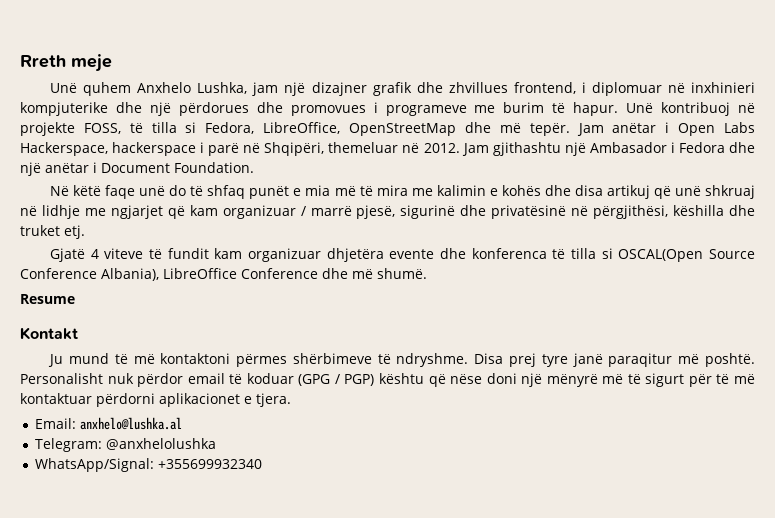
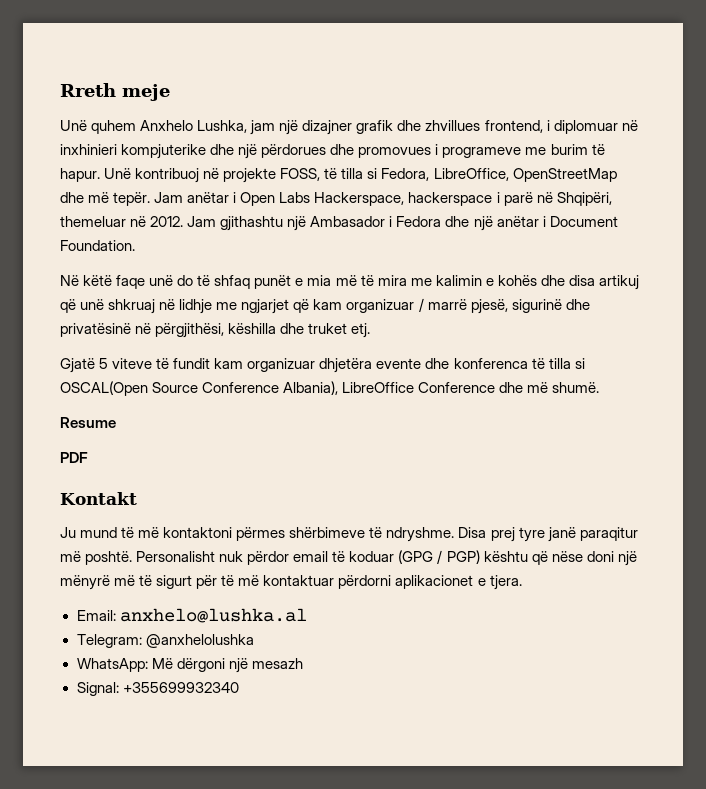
[90,249,99,259] 4 -> [99,358,109,369] 5
(75, 299) none -> [60,452,88,463] // PDF
[35,458,155,472] WhatsApp/Signal: -> [76,658,303,673] [76,682,119,696] WhatsApp: Më dërgoni një mesazh // Signal:

